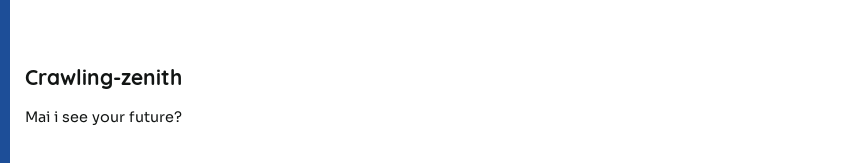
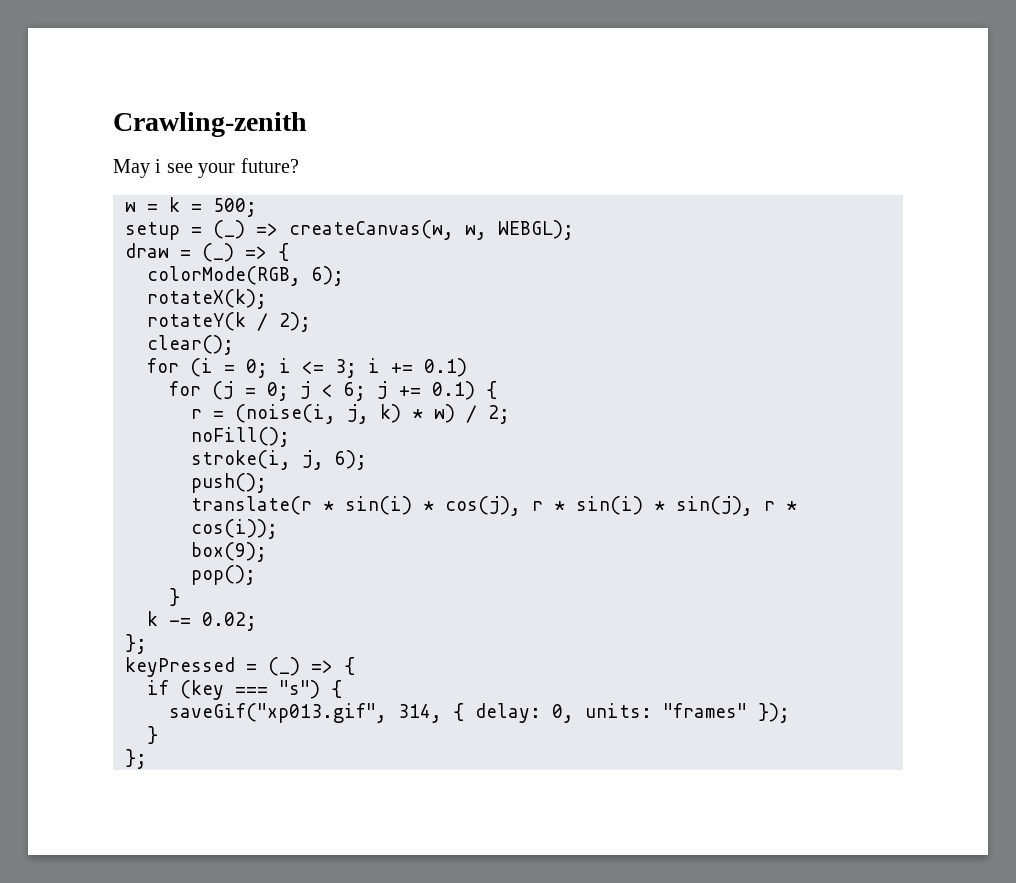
[25,111,50,123] Mai -> [113,159,150,178] May
(182, 117) none -> [125,197,257,217] [125,220,574,240] [125,243,289,262] [147,266,344,286] [147,289,267,309] [147,312,311,332] [147,335,234,355] [147,358,467,378] [169,381,497,401] [191,404,510,424] [191,427,290,447] [191,450,367,470] [191,473,267,493] [191,496,797,516] [191,519,278,539] [191,542,267,562] [191,565,256,585] [169,588,180,606] [147,611,257,631] [125,634,147,654] [125,657,355,677] [147,680,342,700] [169,703,790,723] [147,726,158,744] [125,749,147,769] // w = k = 500; // setup = (_) => createCanvas(w, w, WEBGL); // draw = (_) => { // colorMode(RGB, 6); // rotateX(k); // rotateY(k / 2); // clear(); // for (i = 0; i <= 3; i += 0.1) // for (j = 0; j < 6; j += 0.1) { // r = (noise(i, j, k) * w) / 2; // noFill(); // stroke(i, j, 6); // push(); // translate(r * sin(i) * cos(j), r * sin(i) * sin(j), r * cos(i)); // box(9); // pop(); // } // k -= 0.02; // }; // keyPressed = (_) => { // if (key === "s") { // saveGif("xp013.gif", 314, { delay: 0, units: "frames" }); // } // };

